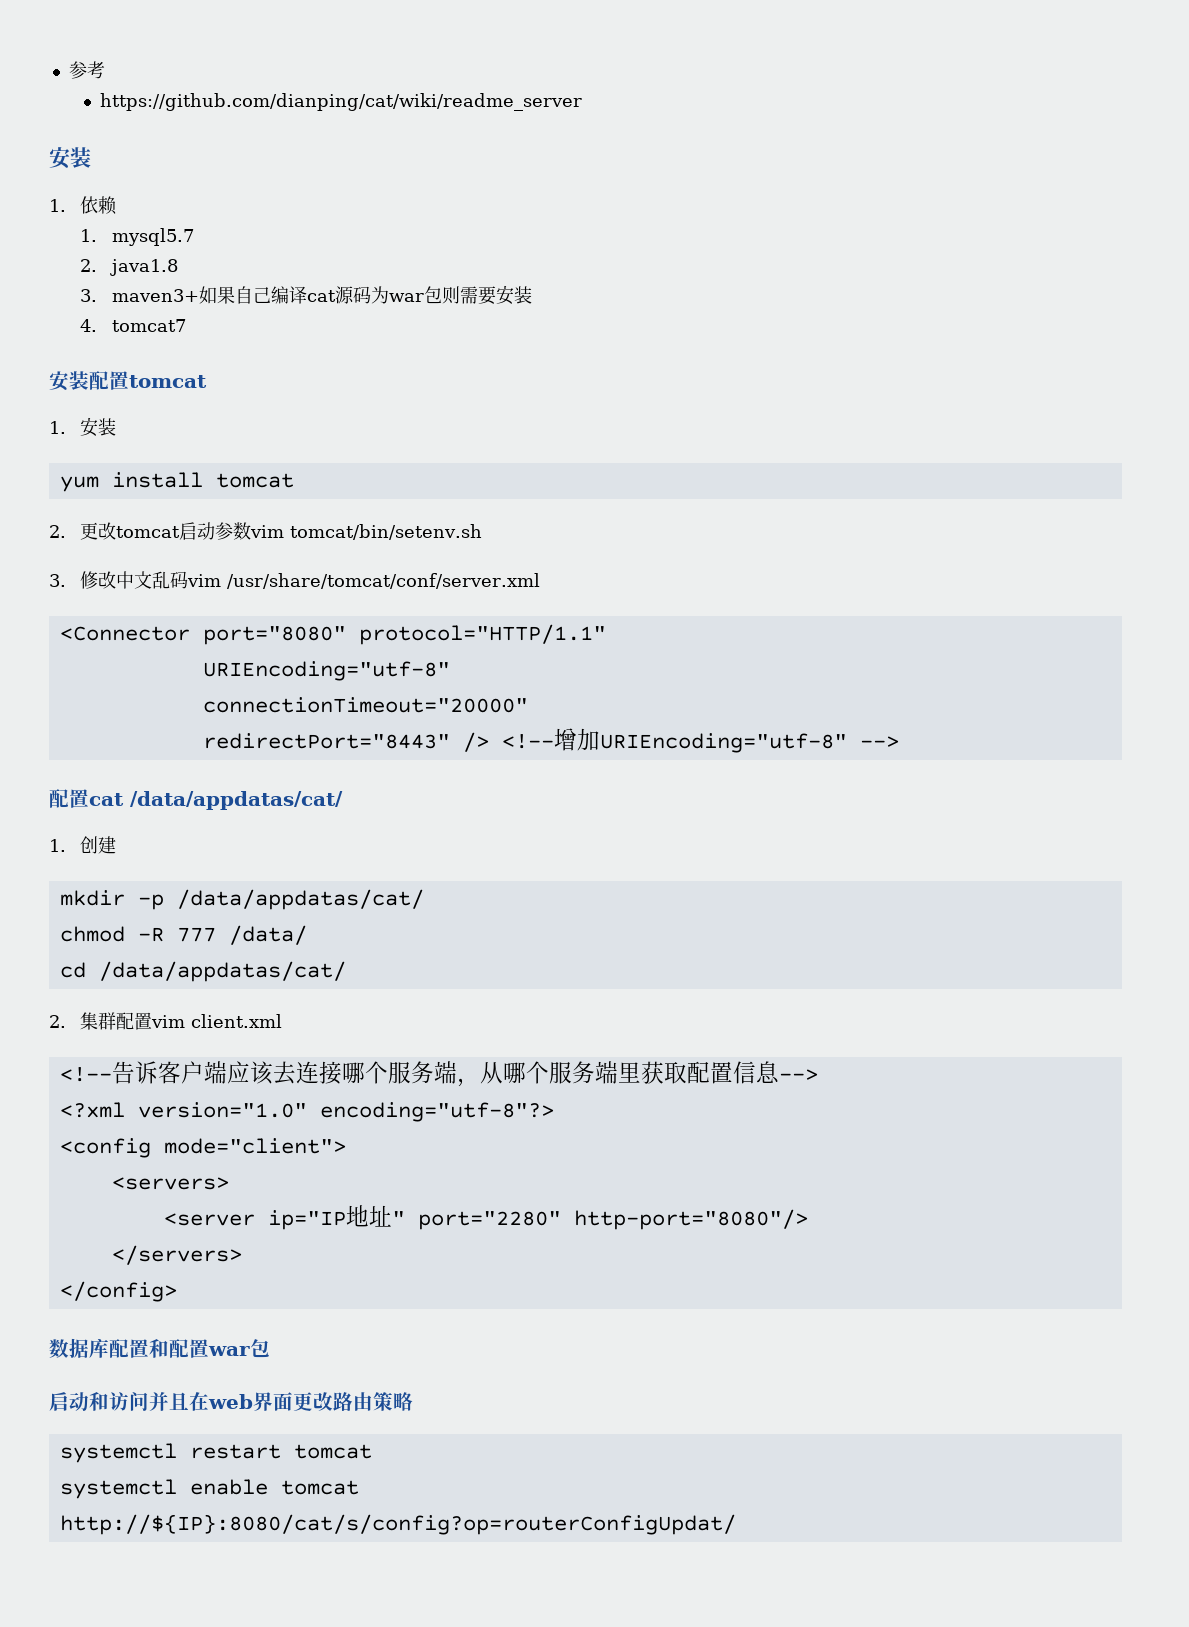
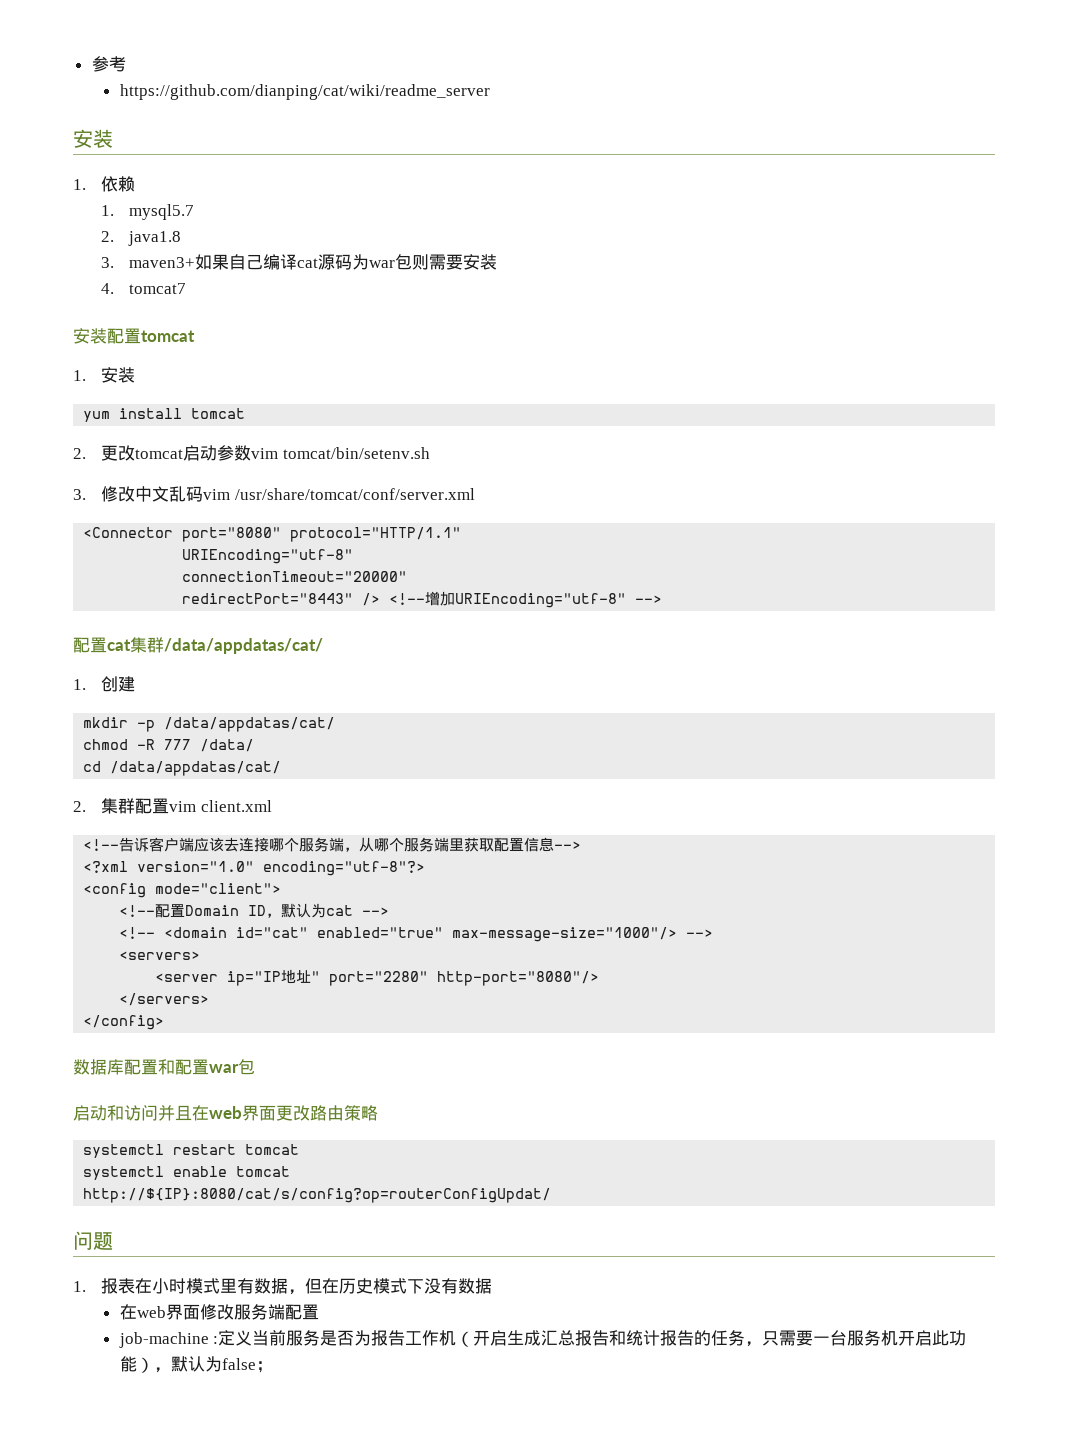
(124, 799) none -> [130,637,164,653] 集群
(346, 1146) none -> [119,903,390,918] [119,927,714,942] // <!--配置Domain ID，默认为cat --> // <!-- <domain id="cat" enabled="true" max-message-size="1000"/> -->
(736, 1524) none -> [73,1231,113,1250] [73,1278,493,1295] [119,1304,319,1320] [118,1330,967,1348] [119,1356,273,1373] // 问题 // 1.报表在小时模式里有数据，但在历史模式下没有数据 // 在web界面修改服务端配置 // job-machine :定义当前服务是否为报告工作机（开启生成汇总报告和统计报告的任务，只需要一台服务机开启此功能），默认为false；

